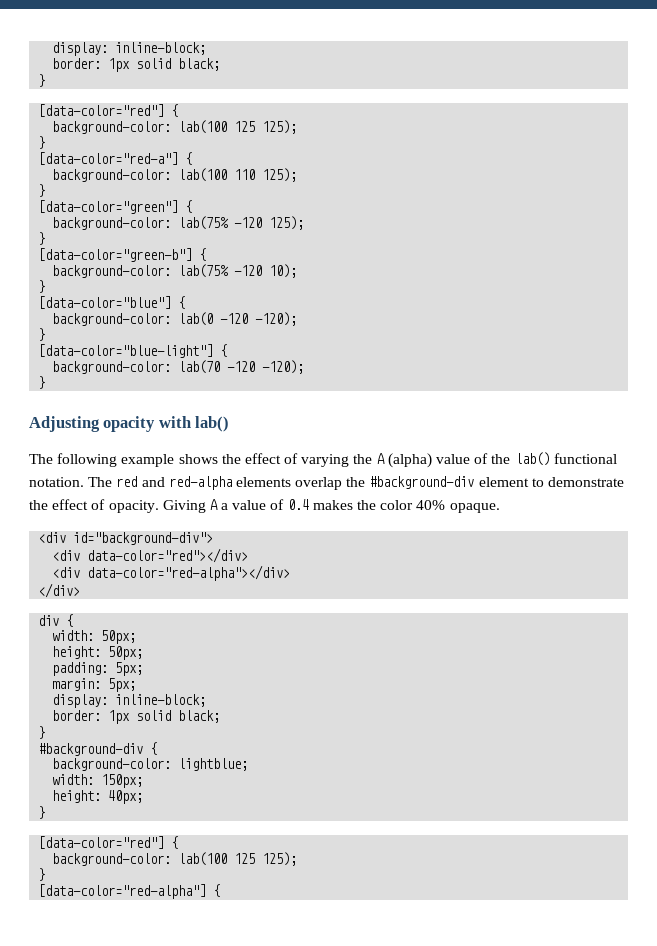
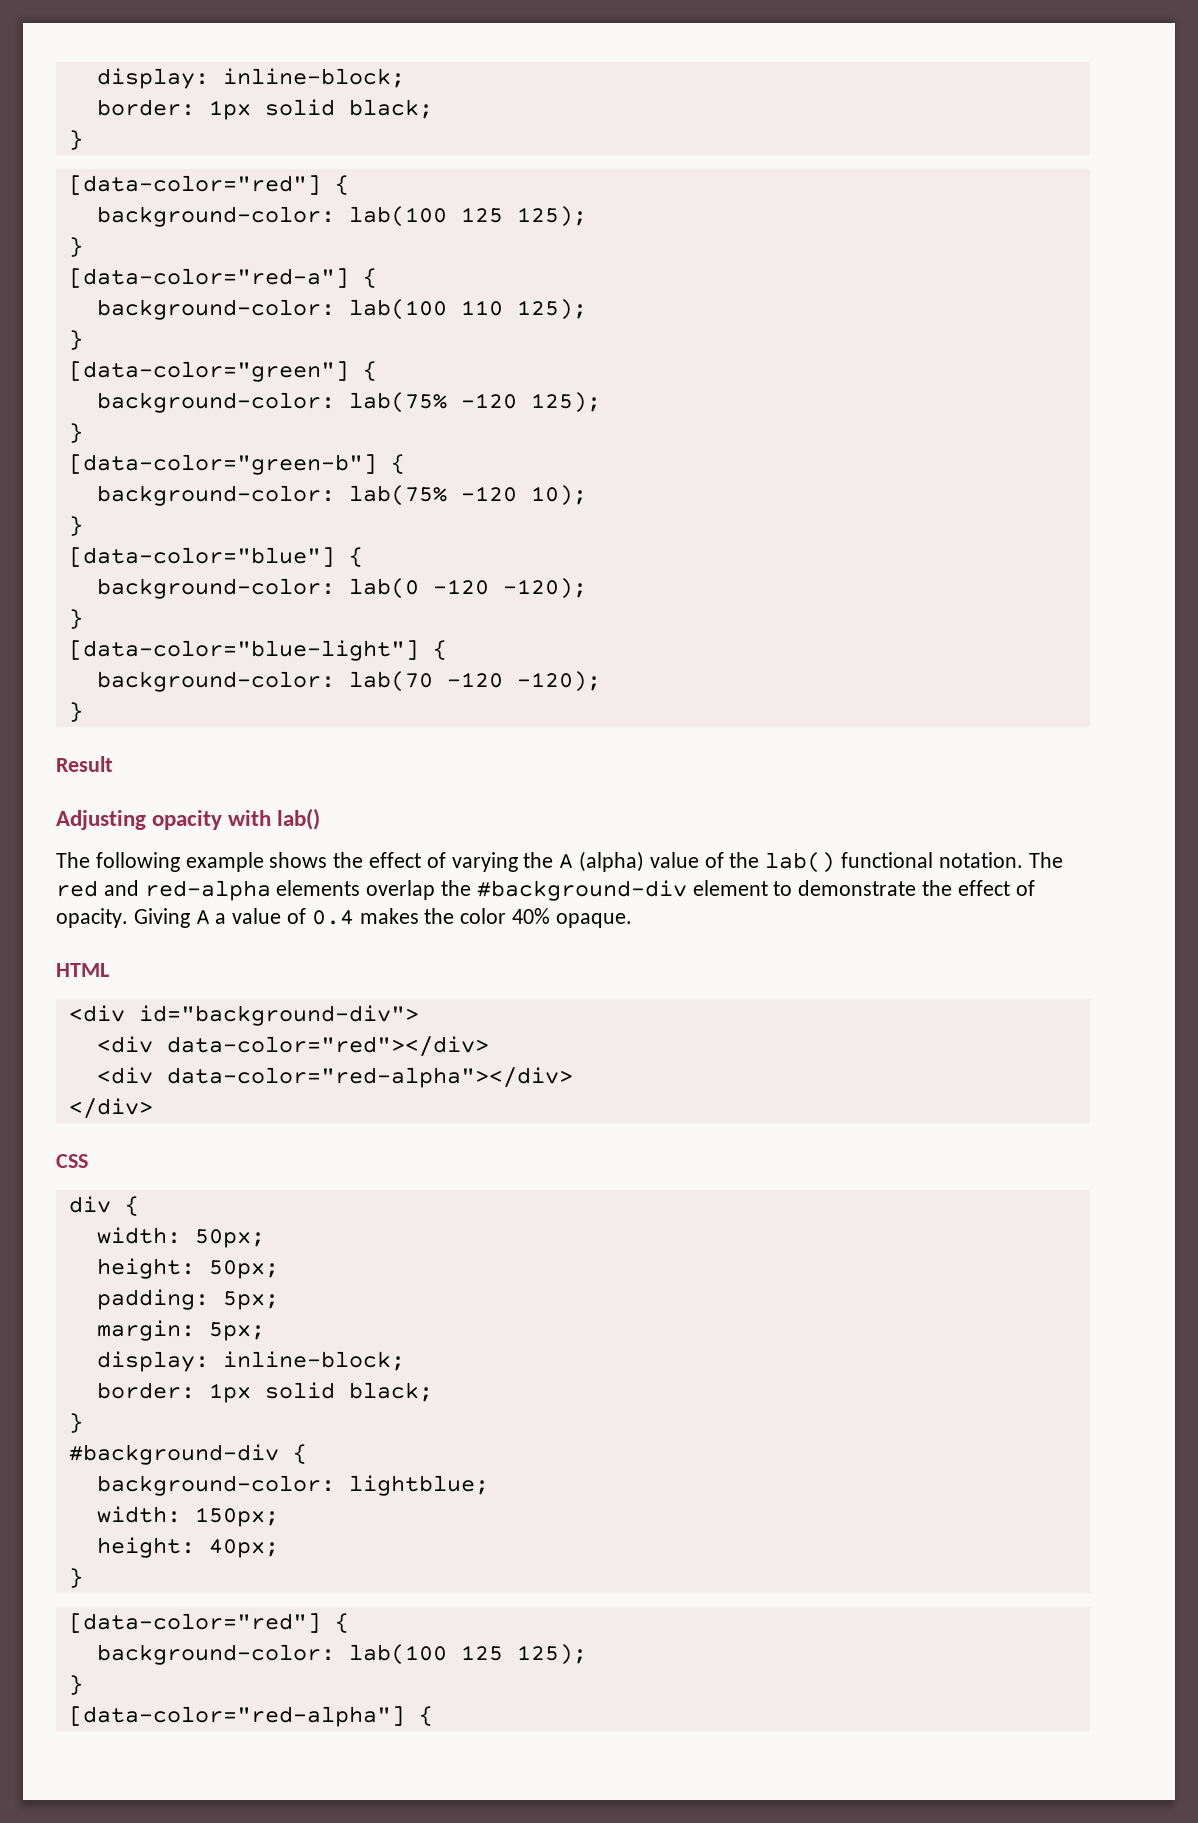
(46, 382) none -> [56,756,113,772] // Result
(500, 508) none -> [56,963,109,977] // HTML
(81, 590) none -> [56,1154,88,1168] // CSS

